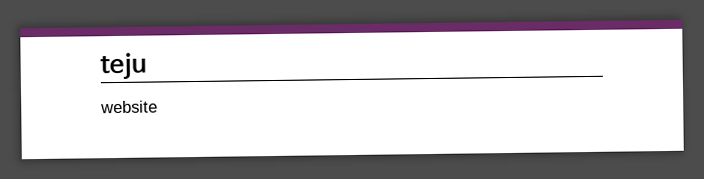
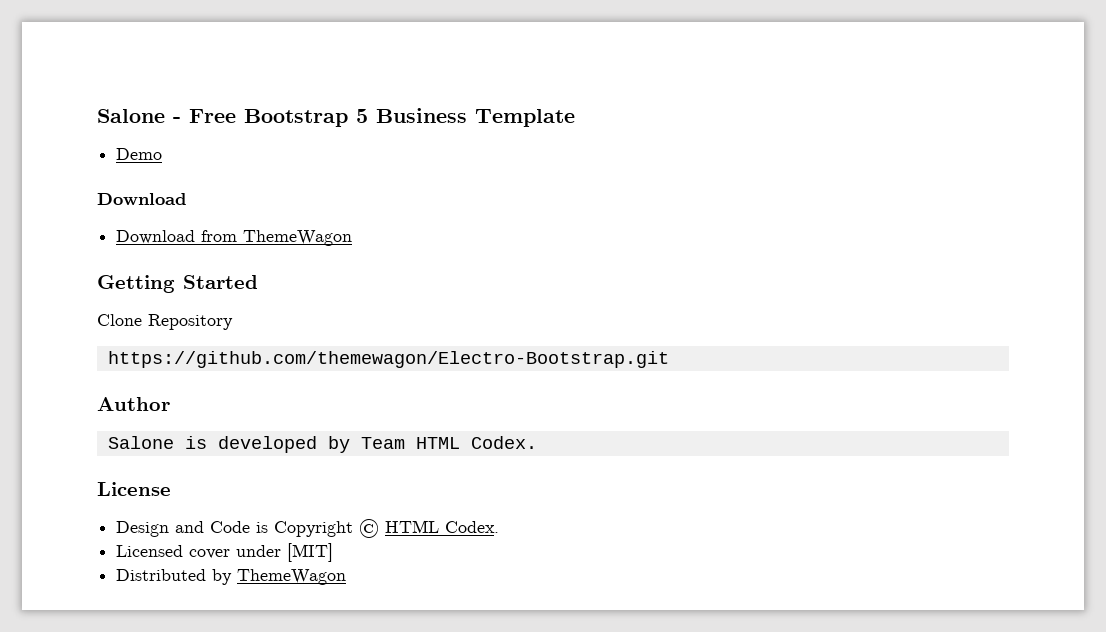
[100,52,147,81] [100,100,158,114] teju // website -> [97,108,575,127] [116,148,163,160] [97,193,186,205] [116,230,353,246] [97,275,258,293] [97,314,233,330] [107,351,669,368] [97,397,170,411] [107,436,537,453] [97,482,171,496] [116,519,500,538] [116,543,334,562] [116,569,347,585] Salone - Free Bootstrap 5 Business Template // Demo // Download // Download from ThemeWagon // Getting Started // Clone Repository // https://github.com/themewagon/Electro-Bootstrap.git // Author // Salone is developed by Team HTML Codex. // License // Design and Code is Copyright © HTML Codex. // Licensed cover under [MIT] // Distributed by ThemeWagon

